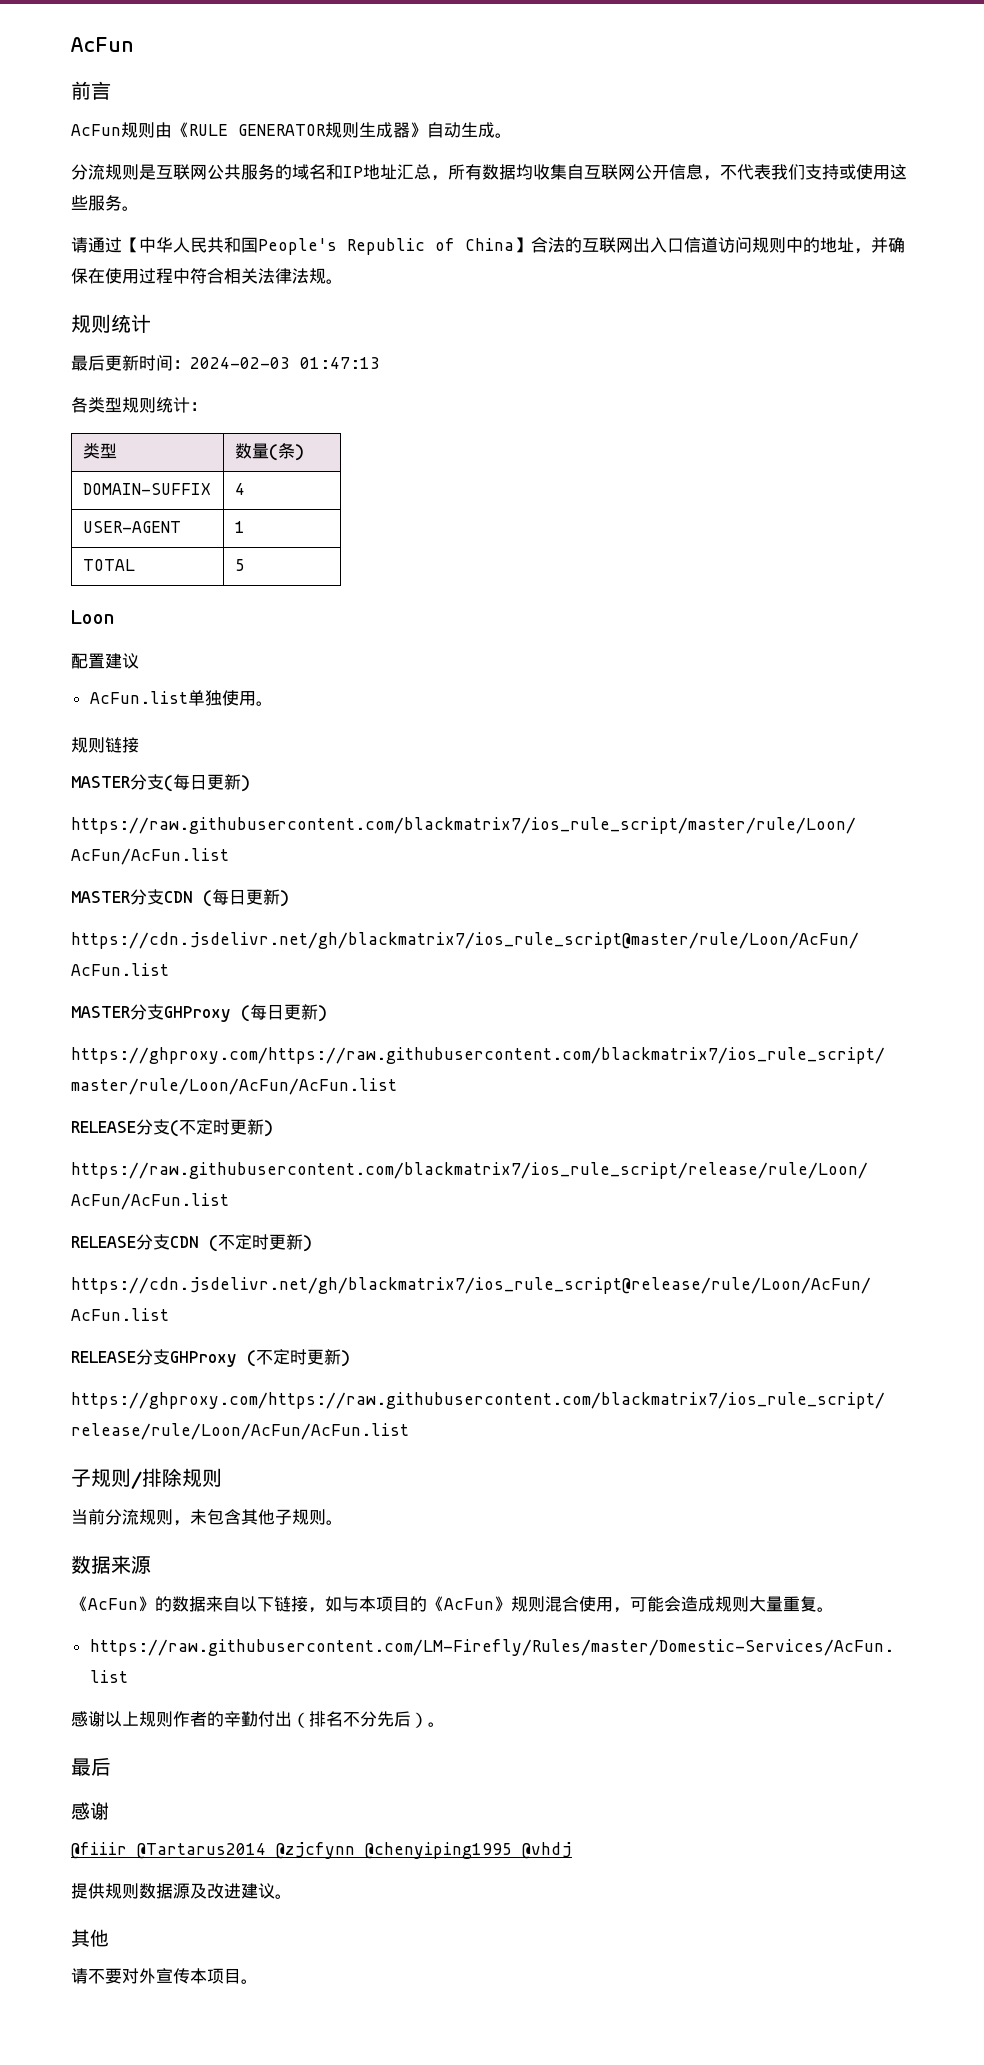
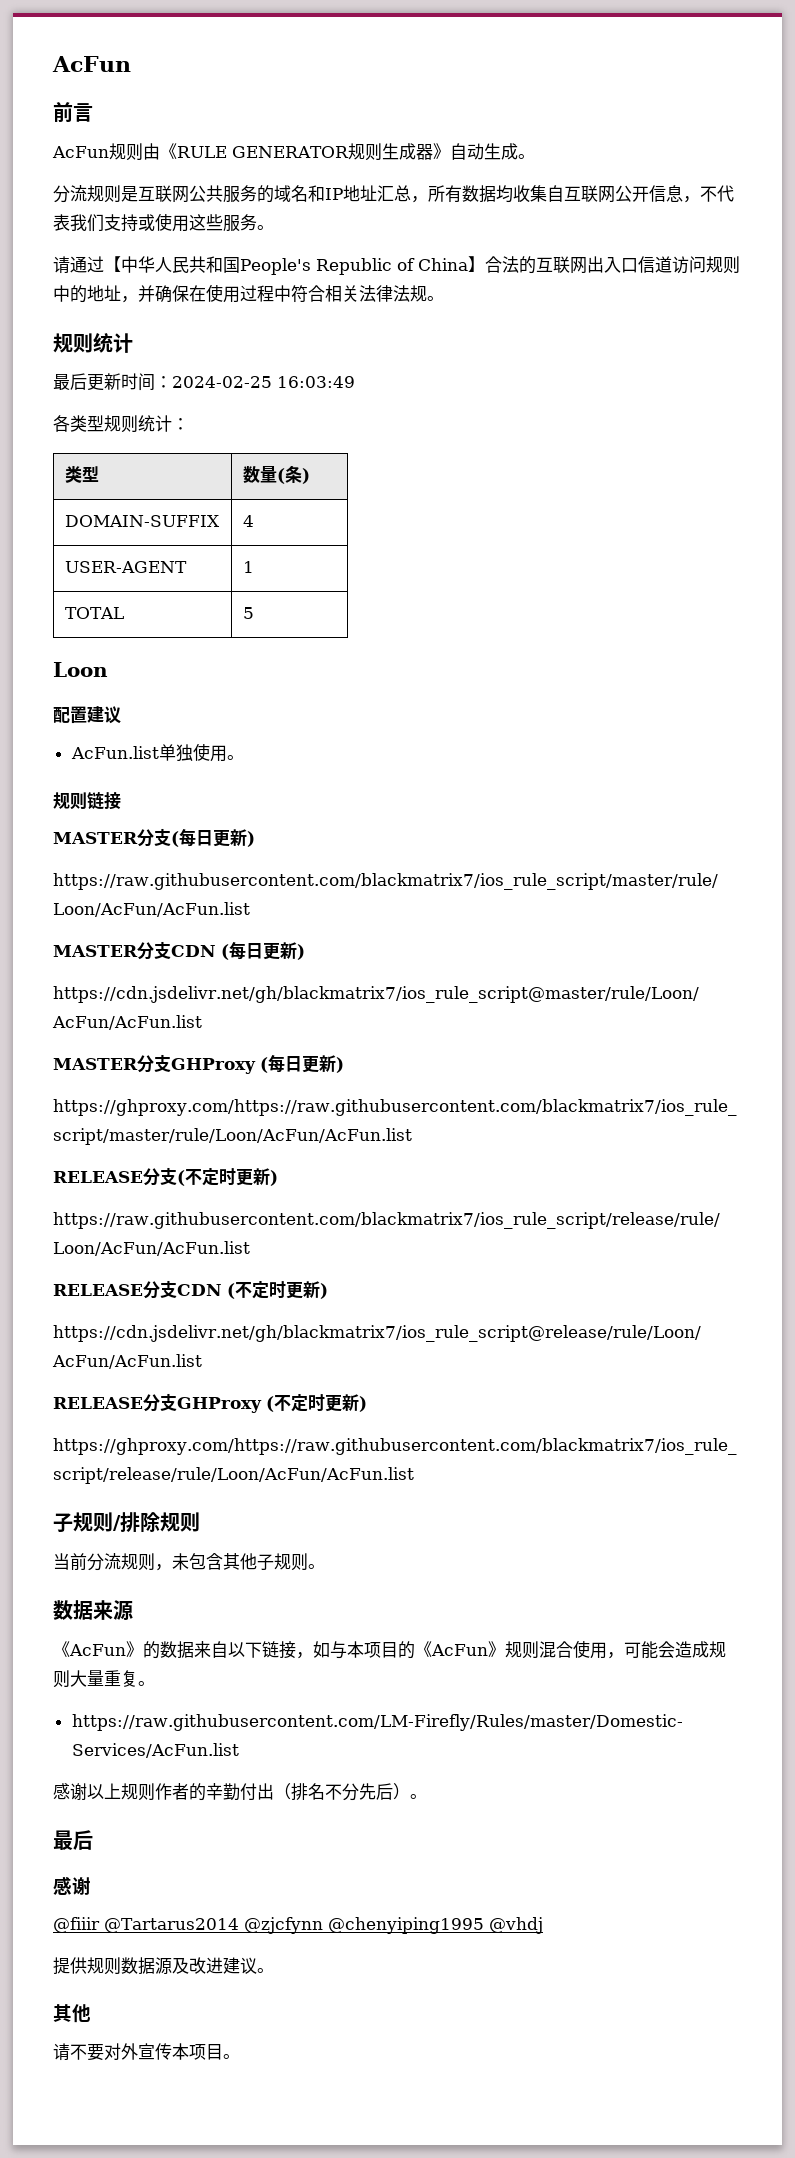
[190,357,380,369] 2024-02-03 01:47:13 -> [172,376,355,388] 2024-02-25 16:03:49

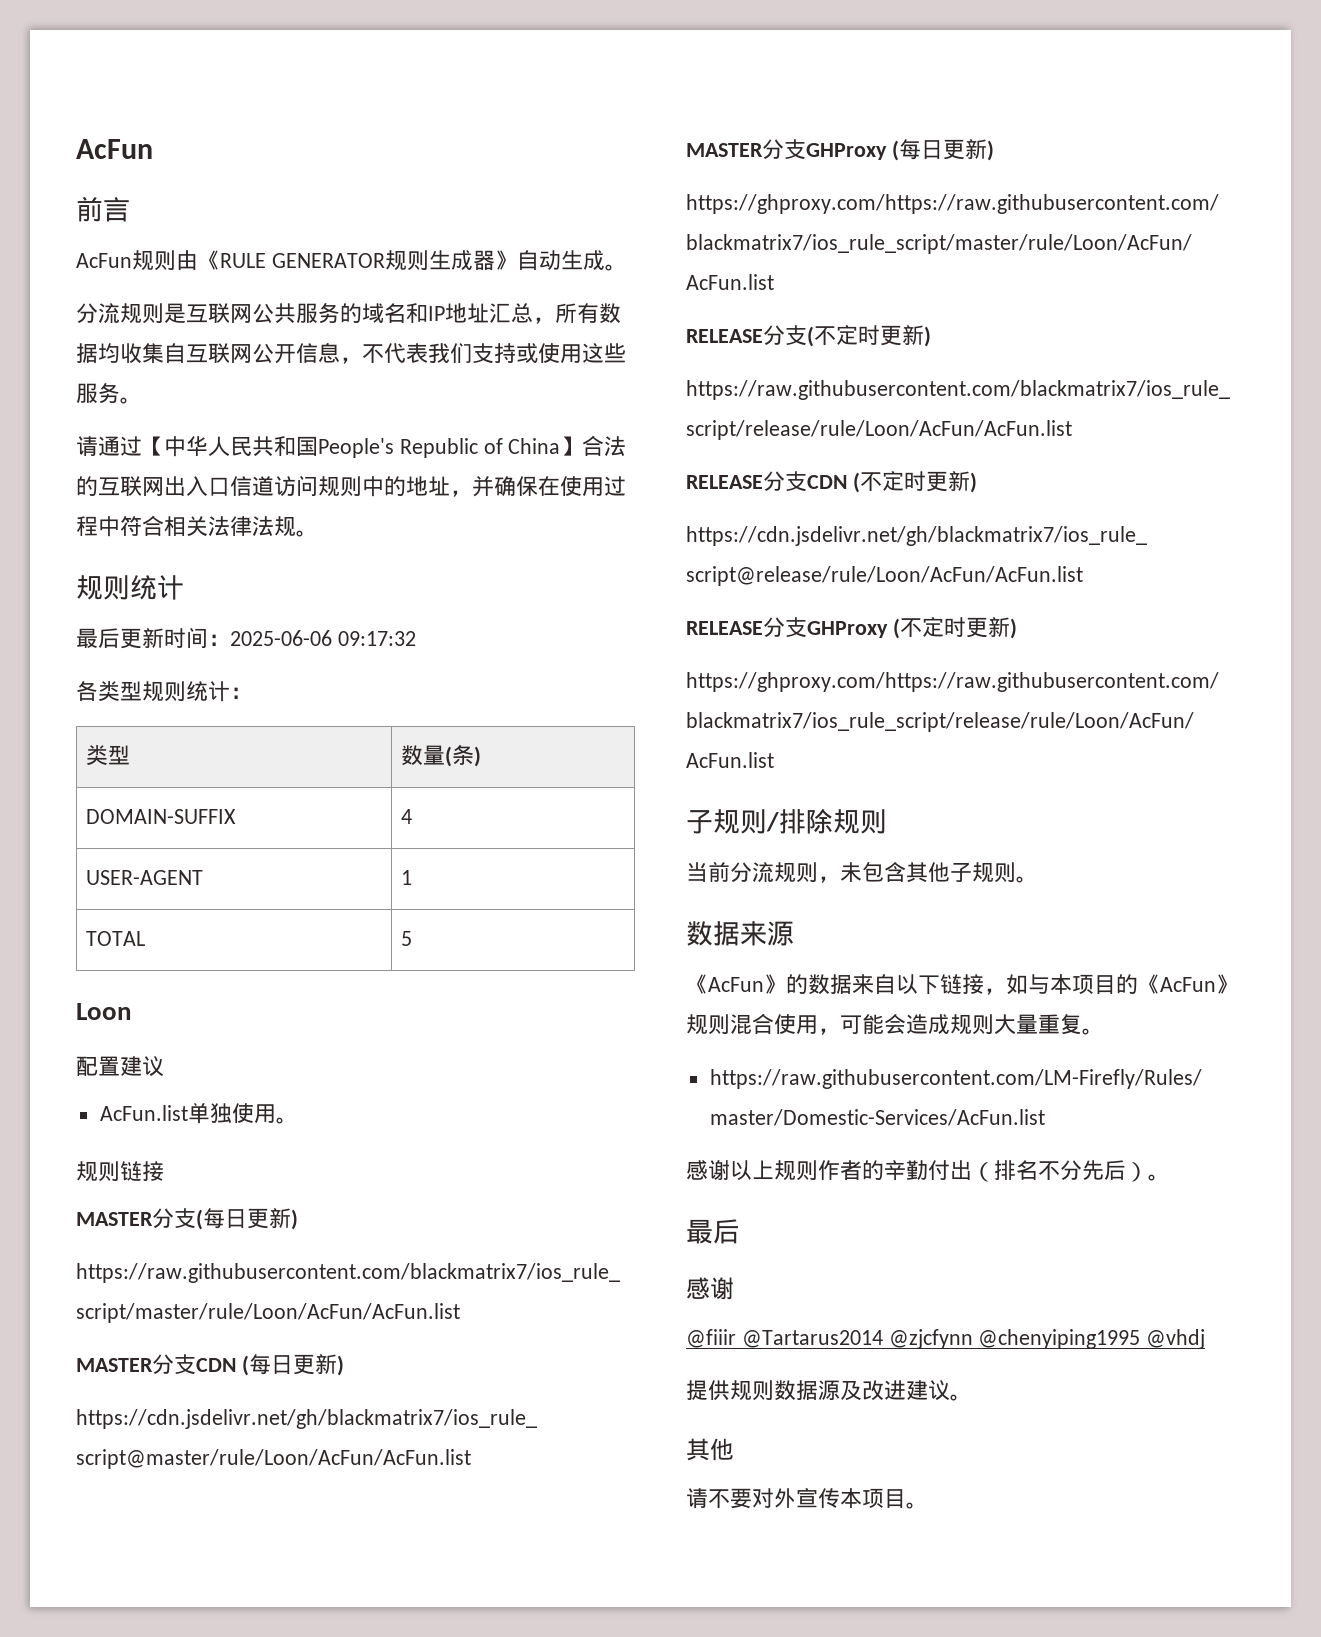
[172,376,355,388] 2024-02-25 16:03:49 -> [230,630,416,646] 2025-06-06 09:17:32

